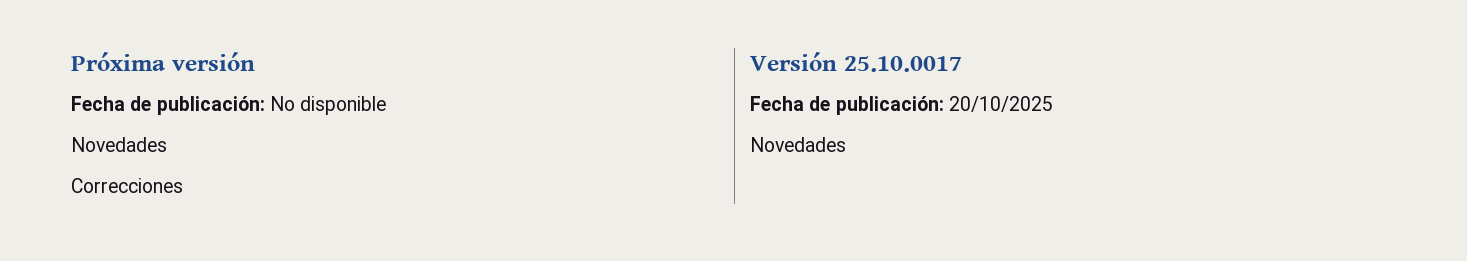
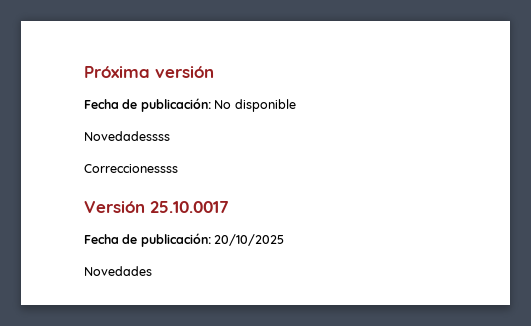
[71,137,167,152] [71,178,183,193] Novedades // Correcciones -> [84,131,170,141] [84,164,178,173] Novedadessss // Correccionessss

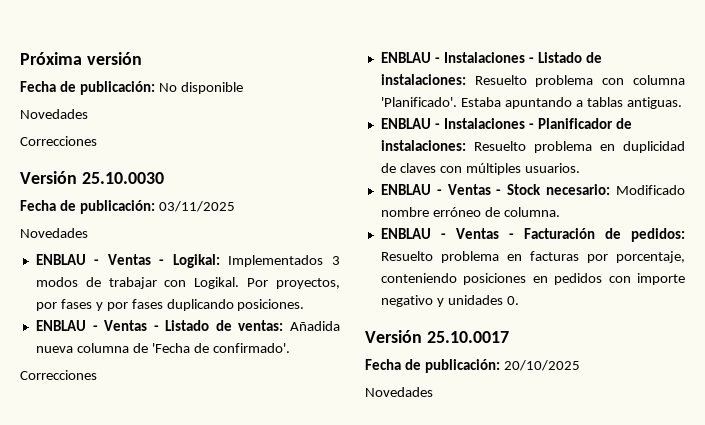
[84,131,170,141] [84,164,178,173] Novedadessss // Correccionessss -> [20,109,88,119] [20,136,97,146] [20,171,164,184] [20,200,235,214] [20,228,88,238] [35,254,340,268] [35,277,340,289] [35,299,305,311] [35,320,340,331] [35,343,290,353] [20,370,97,380] [380,52,602,63] [380,74,685,87] [380,97,682,109] [380,118,632,129] [380,140,685,153] [380,163,580,175] [380,184,685,195] [380,207,560,217] [380,228,685,242] [380,251,685,263] [380,273,685,285] [380,295,519,307] Novedades // Correcciones // Versión 25.10.0030 // Fecha de publicación: 03/11/2025 // Novedades // ENBLAU - Ventas - Logikal: Implementados 3 modos de trabajar con Logikal. Por proyectos, por fases y por fases duplicando posiciones. // ENBLAU - Ventas - Listado de ventas: Añadida nueva columna de 'Fecha de confirmado'. // Correcciones // ENBLAU - Instalaciones - Listado de instalaciones: Resuelto problema con columna 'Planificado'. Estaba apuntando a tablas antiguas. // ENBLAU - Instalaciones - Planificador de instalaciones: Resuelto problema en duplicidad de claves con múltiples usuarios. // ENBLAU - Ventas - Stock necesario: Modificado nombre erróneo de columna. // ENBLAU - Ventas - Facturación de pedidos: Resuelto problema en facturas por porcentaje, conteniendo posiciones en pedidos con importe negativo y unidades 0.

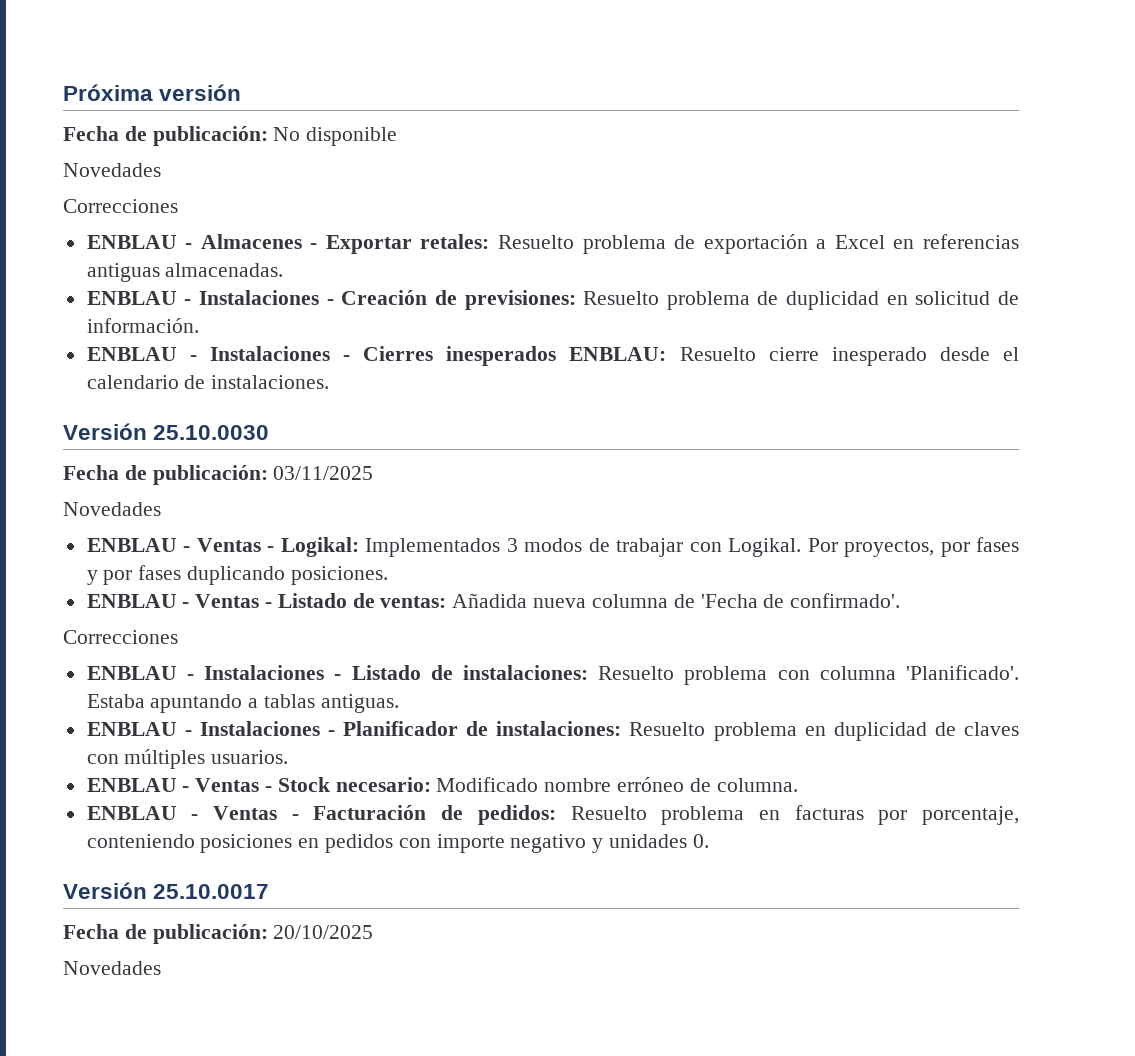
(97, 141) none -> [86,234,1019,254] [86,263,284,282] [86,290,1019,310] [86,318,199,333] [86,346,1019,366] [86,375,330,389] // ENBLAU - Almacenes - Exportar retales: Resuelto problema de exportación a Excel en referencias antiguas almacenadas. // ENBLAU - Instalaciones - Creación de previsiones: Resuelto problema de duplicidad en solicitud de información. // ENBLAU - Instalaciones - Cierres inesperados ENBLAU: Resuelto cierre inesperado desde el calendario de instalaciones.

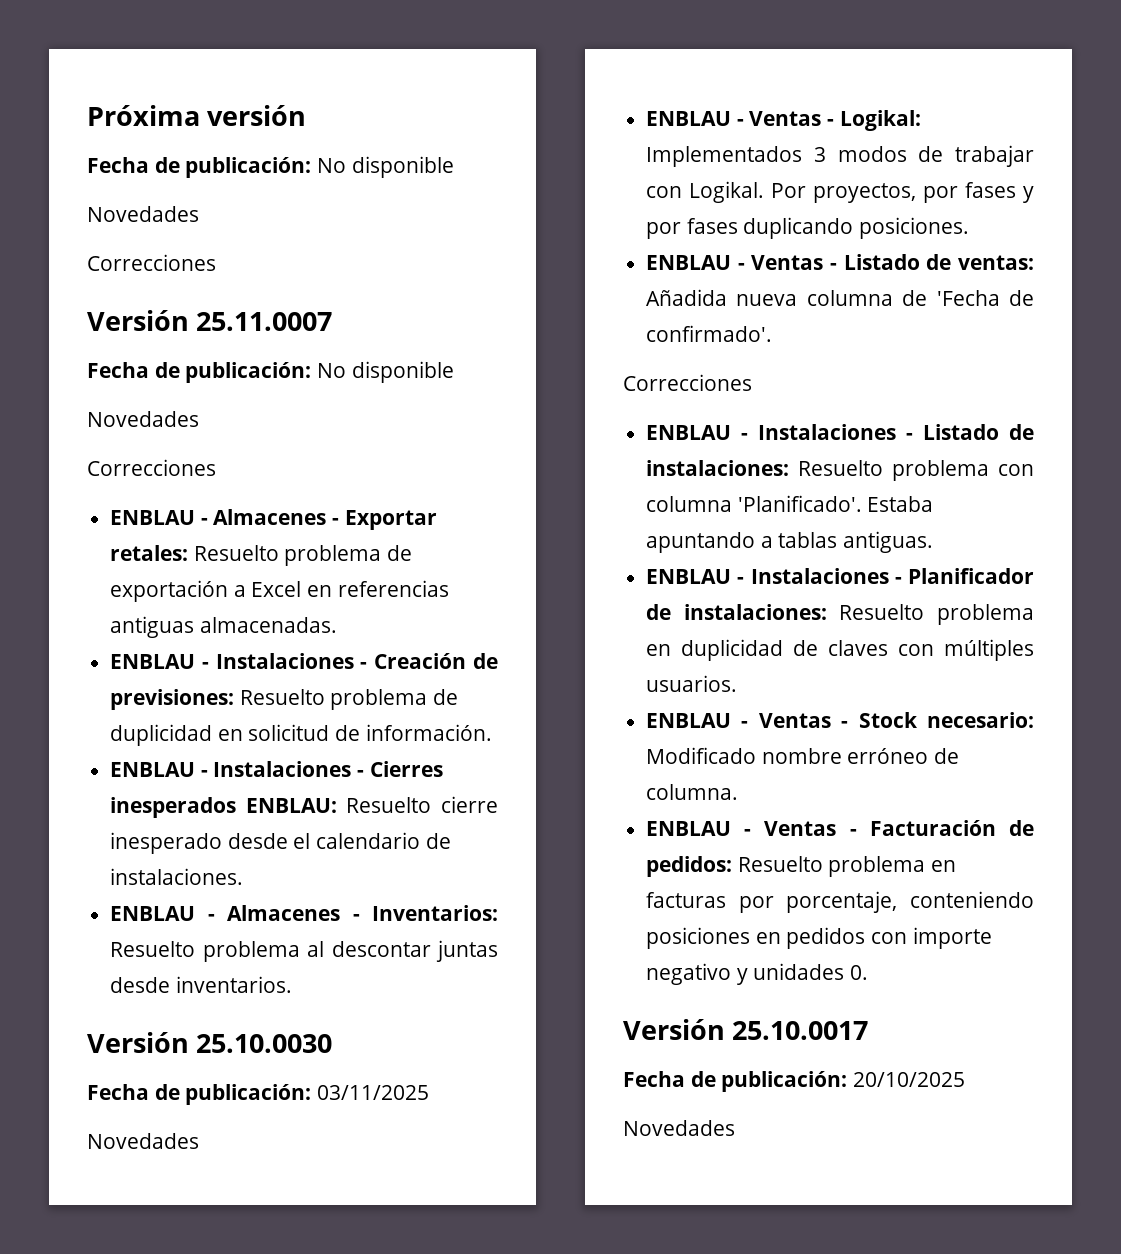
(178, 206) none -> [87,310,333,331] [87,361,454,383] [87,411,199,427] [87,459,216,476] // Versión 25.11.0007 // Fecha de publicación: No disponible // Novedades // Correcciones
(330, 382) none -> [110,905,498,921] [110,940,498,962] [110,976,292,993] // ENBLAU - Almacenes - Inventarios: Resuelto problema al descontar juntas desde inventarios.

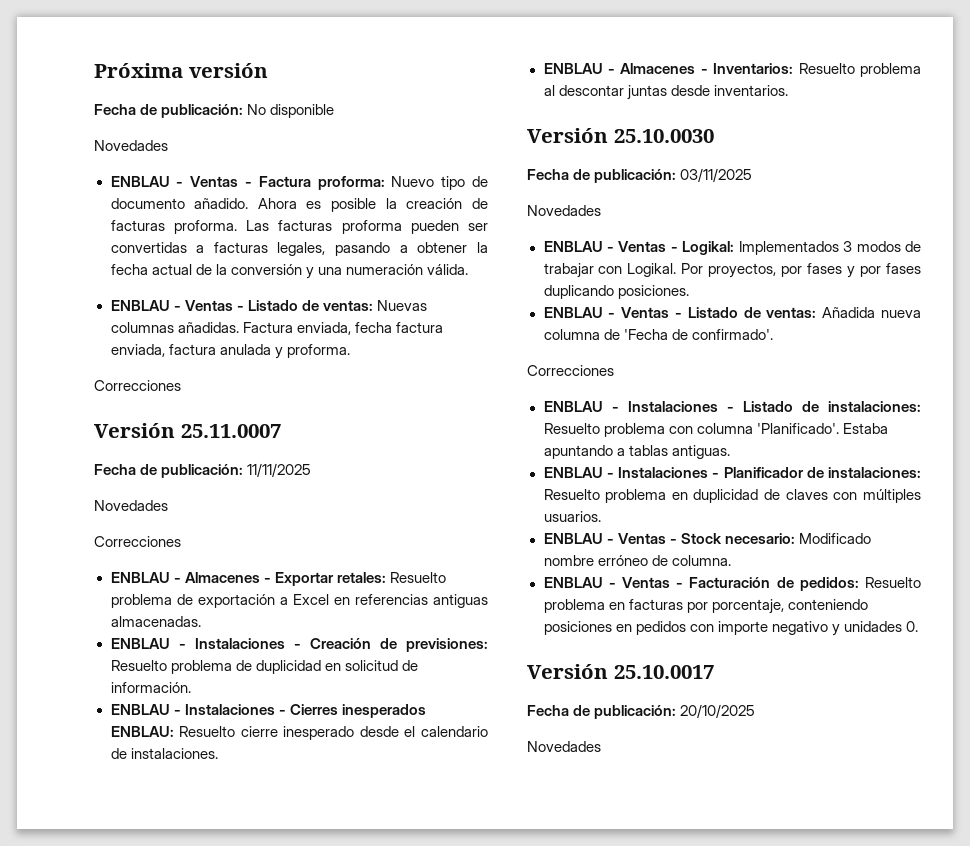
(199, 214) none -> [110,176,488,190] [110,198,489,212] [110,220,488,234] [110,242,489,256] [110,264,468,279] [110,300,427,311] [110,322,443,335] [110,344,350,359] // ENBLAU - Ventas - Factura proforma: Nuevo tipo de documento añadido. Ahora es posible la creación de facturas proforma. Las facturas proforma pueden ser convertidas a facturas legales, pasando a obtener la fecha actual de la conversión y una numeración válida. // ENBLAU - Ventas - Listado de ventas: Nuevas columnas añadidas. Factura enviada, fecha factura enviada, factura anulada y proforma.
[317,361,454,383] No disponible -> [247,463,312,477] 11/11/2025

